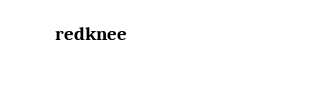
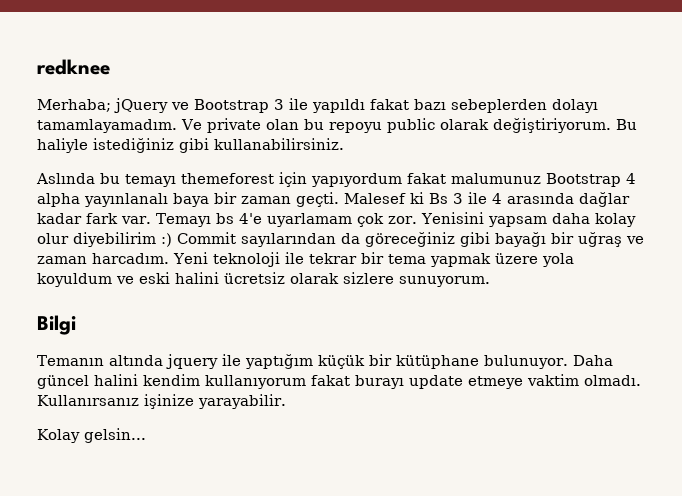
(127, 33) none -> [37,98,598,113] [37,118,637,133] [37,138,344,153] [36,172,636,187] [37,192,630,207] [37,212,636,227] [37,232,644,247] [37,252,574,267] [37,272,490,287] [37,315,76,335] [37,354,613,369] [37,374,641,389] [37,394,286,409] [37,428,146,443] // Merhaba; jQuery ve Bootstrap 3 ile yapıldı fakat bazı sebeplerden dolayı tamamlayamadım. Ve private olan bu repoyu public olarak değiştiriyorum. Bu haliyle istediğiniz gibi kullanabilirsiniz. // Aslında bu temayı themeforest için yapıyordum fakat malumunuz Bootstrap 4 alpha yayınlanalı baya bir zaman geçti. Malesef ki Bs 3 ile 4 arasında dağlar kadar fark var. Temayı bs 4'e uyarlamam çok zor. Yenisini yapsam daha kolay olur diyebilirim :) Commit sayılarından da göreceğiniz gibi bayağı bir uğraş ve zaman harcadım. Yeni teknoloji ile tekrar bir tema yapmak üzere yola koyuldum ve eski halini ücretsiz olarak sizlere sunuyorum. // Bilgi // Temanın altında jquery ile yaptığım küçük bir kütüphane bulunuyor. Daha güncel halini kendim kullanıyorum fakat burayı update etmeye vaktim olmadı. Kullanırsanız işinize yarayabilir. // Kolay gelsin...

